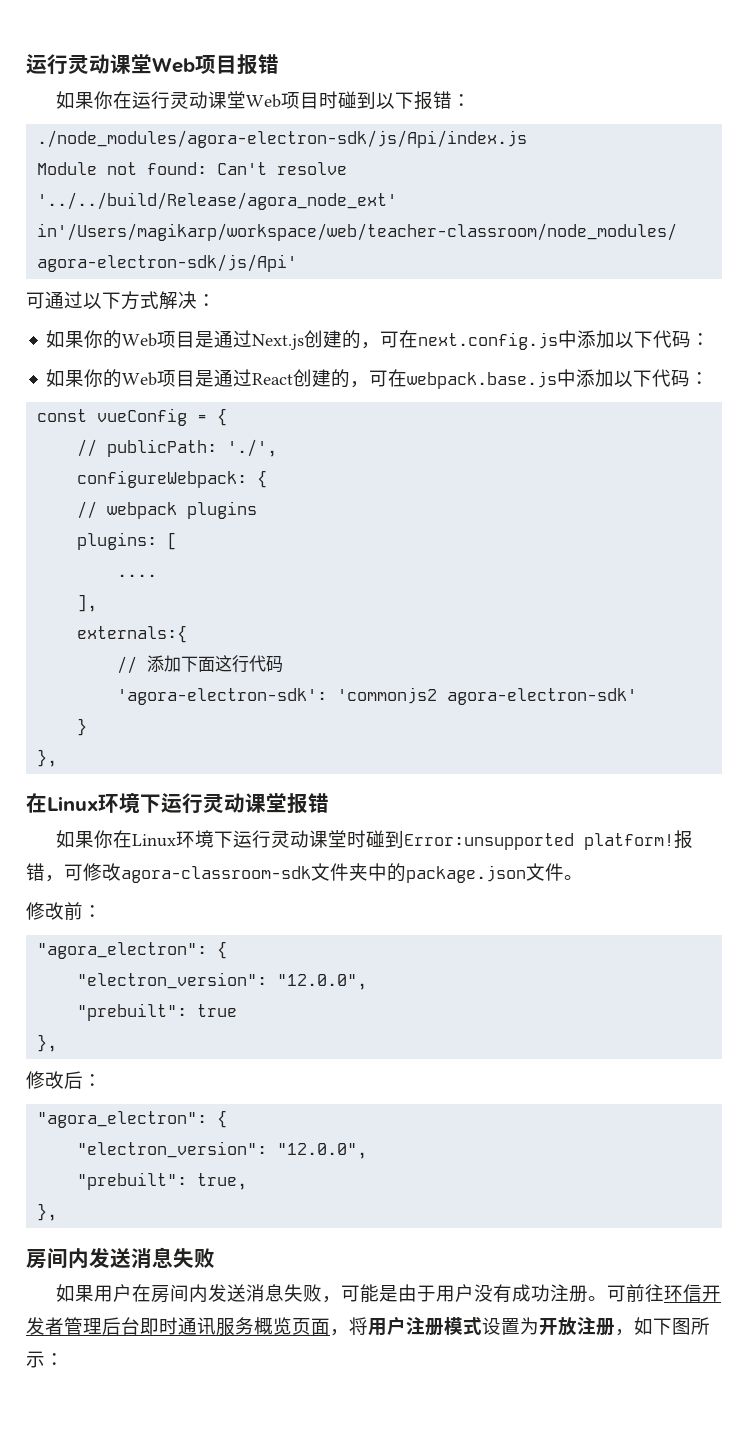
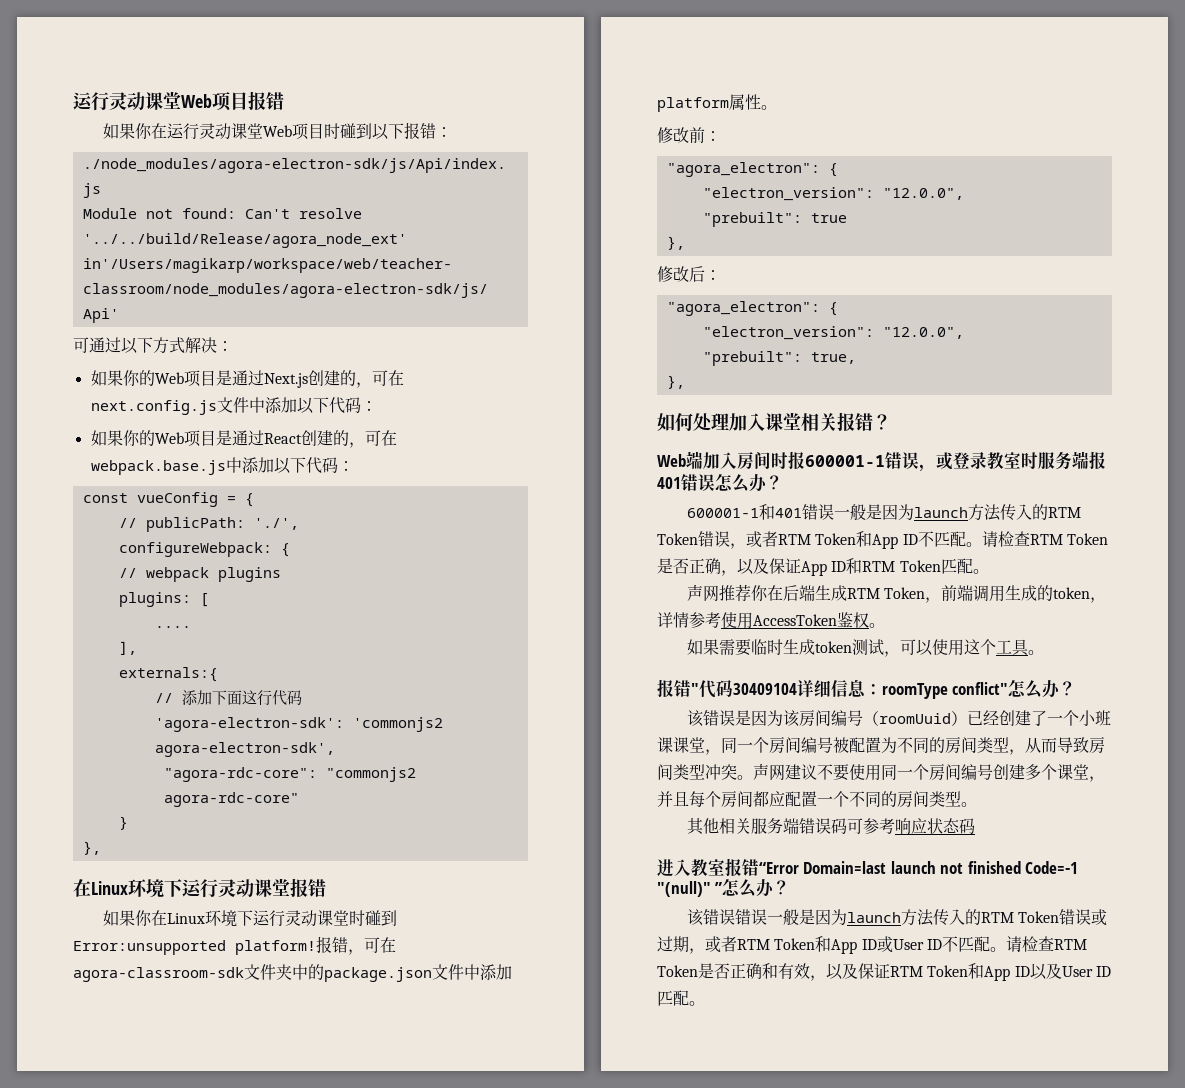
(559, 341) none -> [216,397,249,413] 文件
[447,688,638,705] agora-electron-sdk' -> [154,742,335,757] [163,767,416,782] [163,792,299,807] agora-electron-sdk', // "agora-rdc-core": "commonjs2 agora-rdc-core"
[83,863,121,881] 修改 -> [380,937,396,953] 在
(564, 872) none -> [464,964,512,980] [657,94,761,112] 中添加platform属性
[26,1247,215,1269] [56,1284,722,1303] [26,1316,710,1336] [26,1351,64,1368] 房间内发送消息失败 // 如果用户在房间内发送消息失败，可能是由于用户没有成功注册。可前往环信开发者管理后台即时通讯服务概览页面，将用户注册模式设置为开放注册，如下图所示： -> [657,412,891,432] [657,451,1106,472] [657,474,783,492] [687,504,1082,521] [657,531,1108,549] [657,558,989,576] [687,584,1107,603] [657,612,885,629] [687,639,1045,657] [657,679,1077,699] [687,710,1112,727] [657,737,1105,755] [657,763,1105,782] [657,791,977,808] [687,818,976,835] [657,858,1079,877] [657,879,791,897] [687,909,1108,926] [657,936,1087,954] [657,963,1111,981] [657,990,705,1006] 如何处理加入课堂相关报错？ // Web端加入房间时报600001-1错误，或登录教室时服务端报401错误怎么办？ // 600001-1和401错误一般是因为launch方法传入的RTM Token错误，或者RTM Token和App ID不匹配。请检查RTM Token是否正确，以及保证App ID和RTM Token匹配。 // 声网推荐你在后端生成RTM Token，前端调用生成的token，详情参考使用AccessToken鉴权。 // 如果需要临时生成token测试，可以使用这个工具。 // 报错"代码30409104详细信息：roomType conflict"怎么办？ // 该错误是因为该房间编号（roomUuid）已经创建了一个小班课课堂，同一个房间编号被配置为不同的房间类型，从而导致房间类型冲突。声网建议不要使用同一个房间编号创建多个课堂，并且每个房间都应配置一个不同的房间类型。 // 其他相关服务端错误码可参考响应状态码 // 进入教室报错“Error Domain=last launch not finished Code=-1 "(null)" ”怎么办？ // 该错误错误一般是因为launch方法传入的RTM Token错误或过期，或者RTM Token和App ID或User ID不匹配。请检查RTM Token是否正确和有效，以及保证RTM Token和App ID以及User ID匹配。

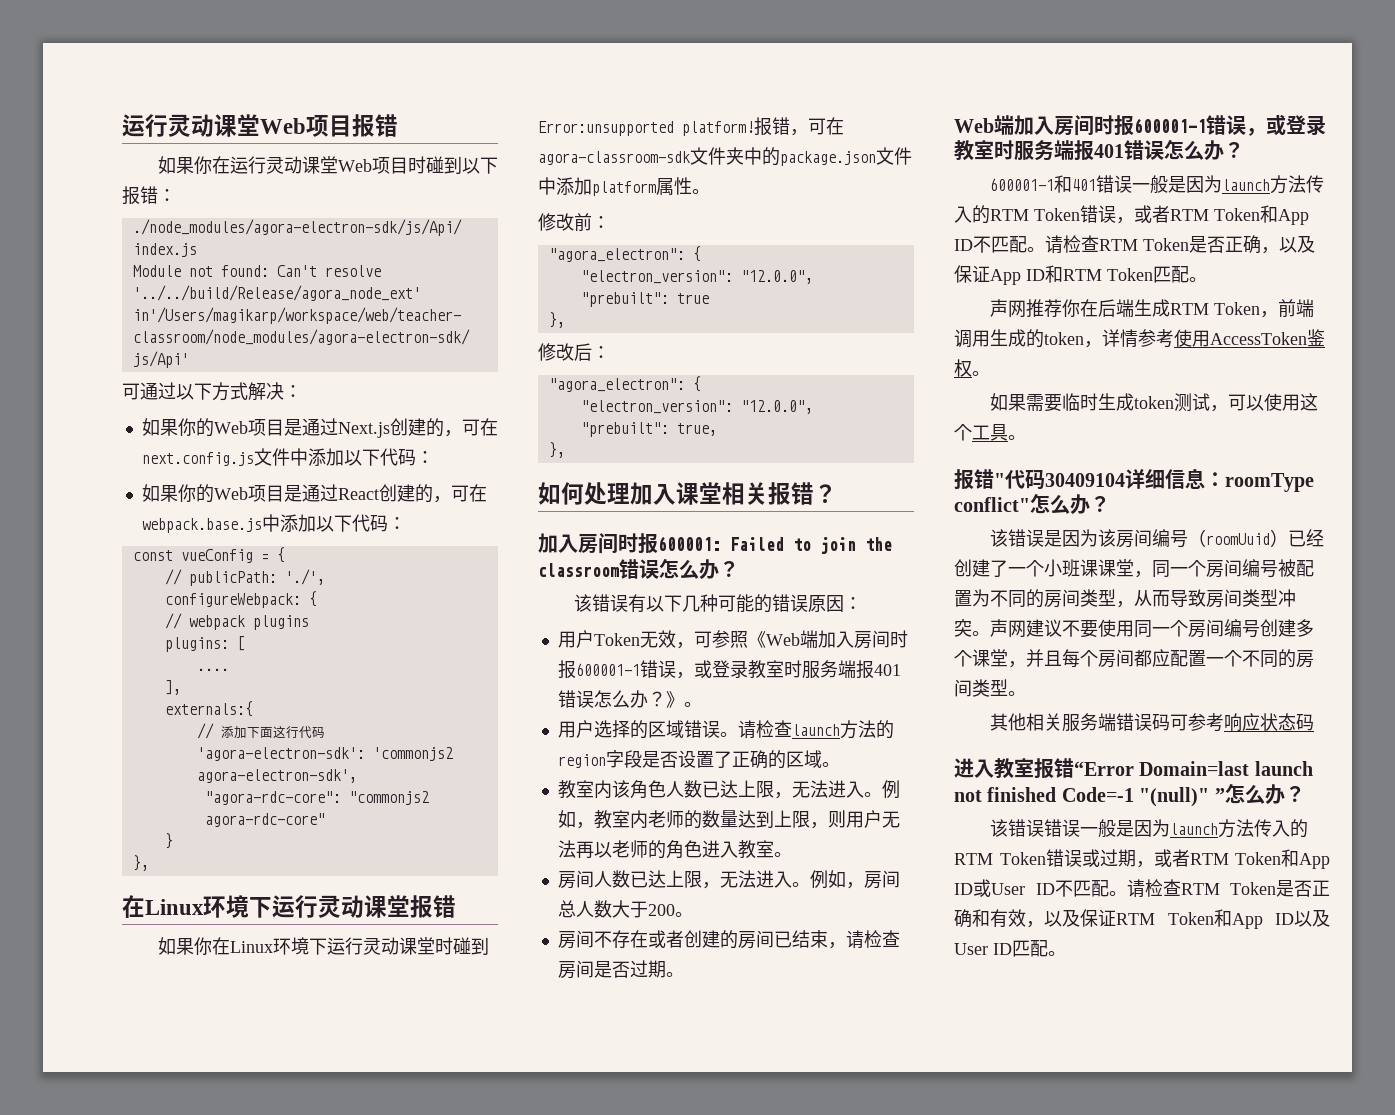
(891, 422) none -> [538,533,892,554] [538,559,739,580] [573,594,862,613] [557,630,908,649] [557,660,901,679] [557,690,702,708] [557,720,894,739] [557,750,840,769] [557,780,900,799] [557,810,900,829] [557,840,792,859] [557,870,900,889] [557,900,693,918] [557,930,900,949] [557,960,684,979] // 加入房间时报600001: Failed to join the classroom错误怎么办？ // 该错误有以下几种可能的错误原因： // 用户Token无效，可参照《Web端加入房间时报600001-1错误，或登录教室时服务端报401错误怎么办？》。 // 用户选择的区域错误。请检查launch方法的region字段是否设置了正确的区域。 // 教室内该角色人数已达上限，无法进入。例如，教室内老师的数量达到上限，则用户无法再以老师的角色进入教室。 // 房间人数已达上限，无法进入。例如，房间总人数大于200。 // 房间不存在或者创建的房间已结束，请检查房间是否过期。

